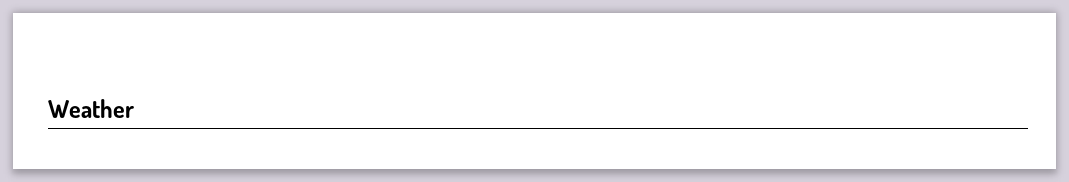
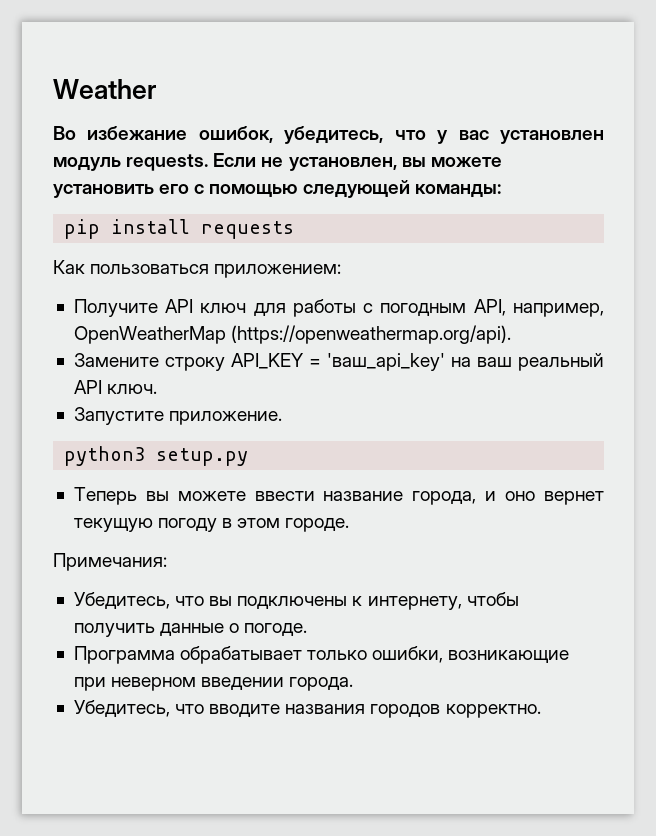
(134, 108) none -> [53,126,605,144] [53,153,502,171] [53,180,501,198] [64,219,295,239] [53,260,342,278] [73,299,604,317] [73,325,512,344] [73,353,605,371] [73,380,158,394] [73,407,283,425] [64,446,249,466] [73,487,604,505] [73,518,350,532] [53,553,167,571] [73,592,519,610] [73,623,308,637] [73,646,570,664] [73,677,354,691] [73,700,541,718] // Во избежание ошибок, убедитесь, что у вас установлен модуль requests. Если не установлен, вы можете установить его с помощью следующей команды: // pip install requests // Как пользоваться приложением: // Получите API ключ для работы с погодным API, например, OpenWeatherMap (https://openweathermap.org/api). // Замените строку API_KEY = 'ваш_api_key' на ваш реальный API ключ. // Запустите приложение. // python3 setup.py // Теперь вы можете ввести название города, и оно вернет текущую погоду в этом городе. // Примечания: // Убедитесь, что вы подключены к интернету, чтобы получить данные о погоде. // Программа обрабатывает только ошибки, возникающие при неверном введении города. // Убедитесь, что вводите названия городов корректно.

